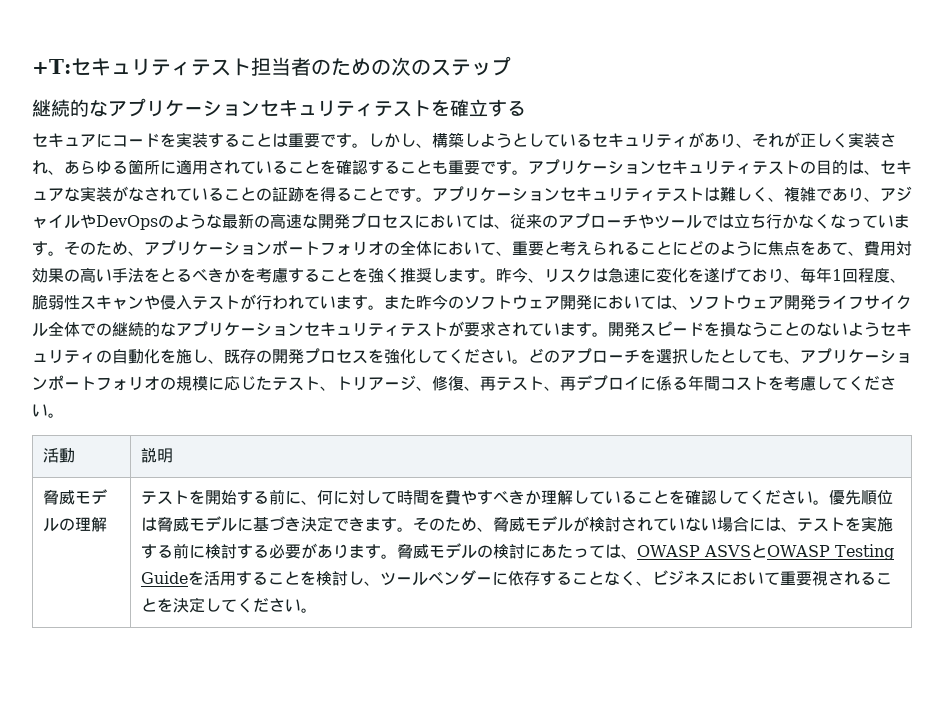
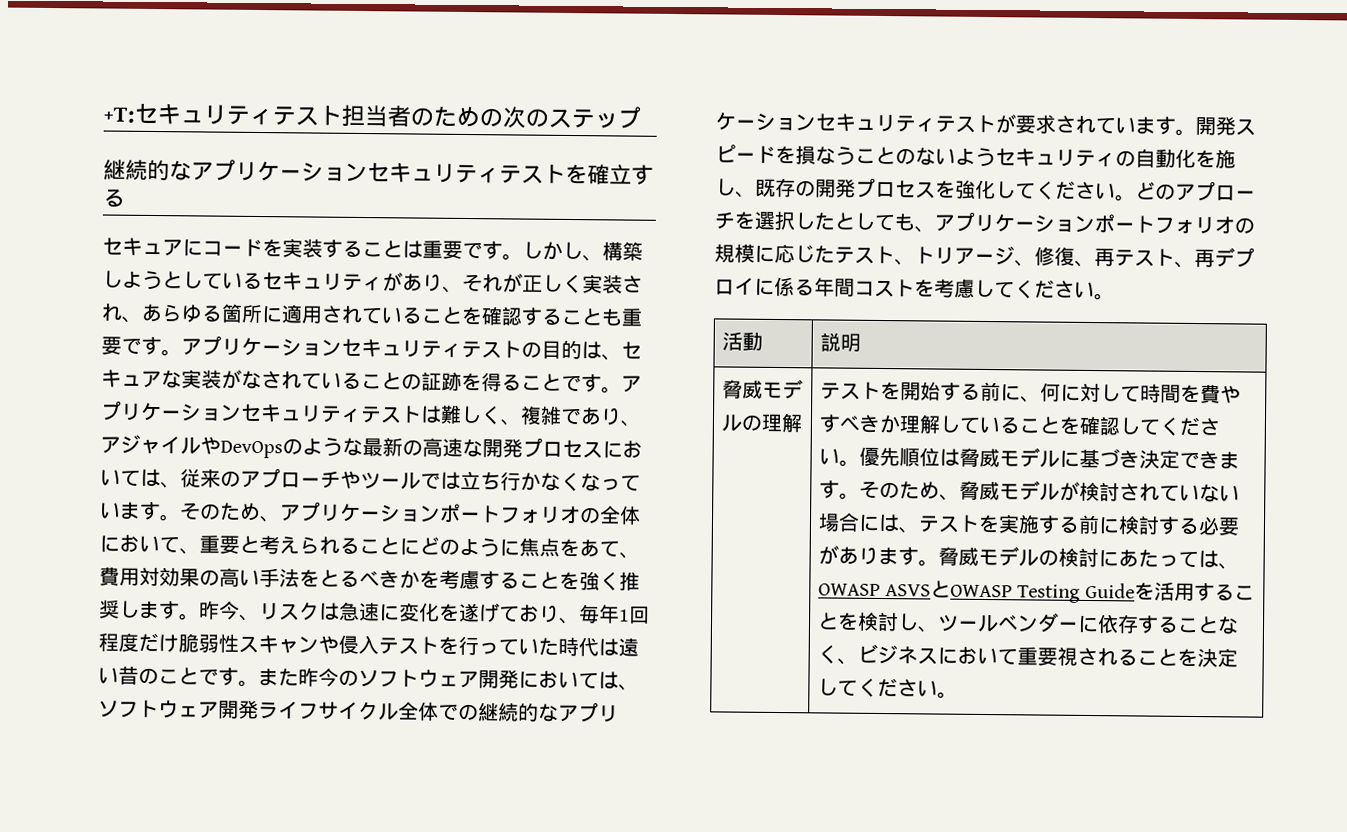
[890,278,906,283] 、 -> [138,632,179,653] だけ
[240,294,352,310] が行われていま -> [438,635,639,657] [98,665,219,686] を行っていた時代は遠い昔のことで

